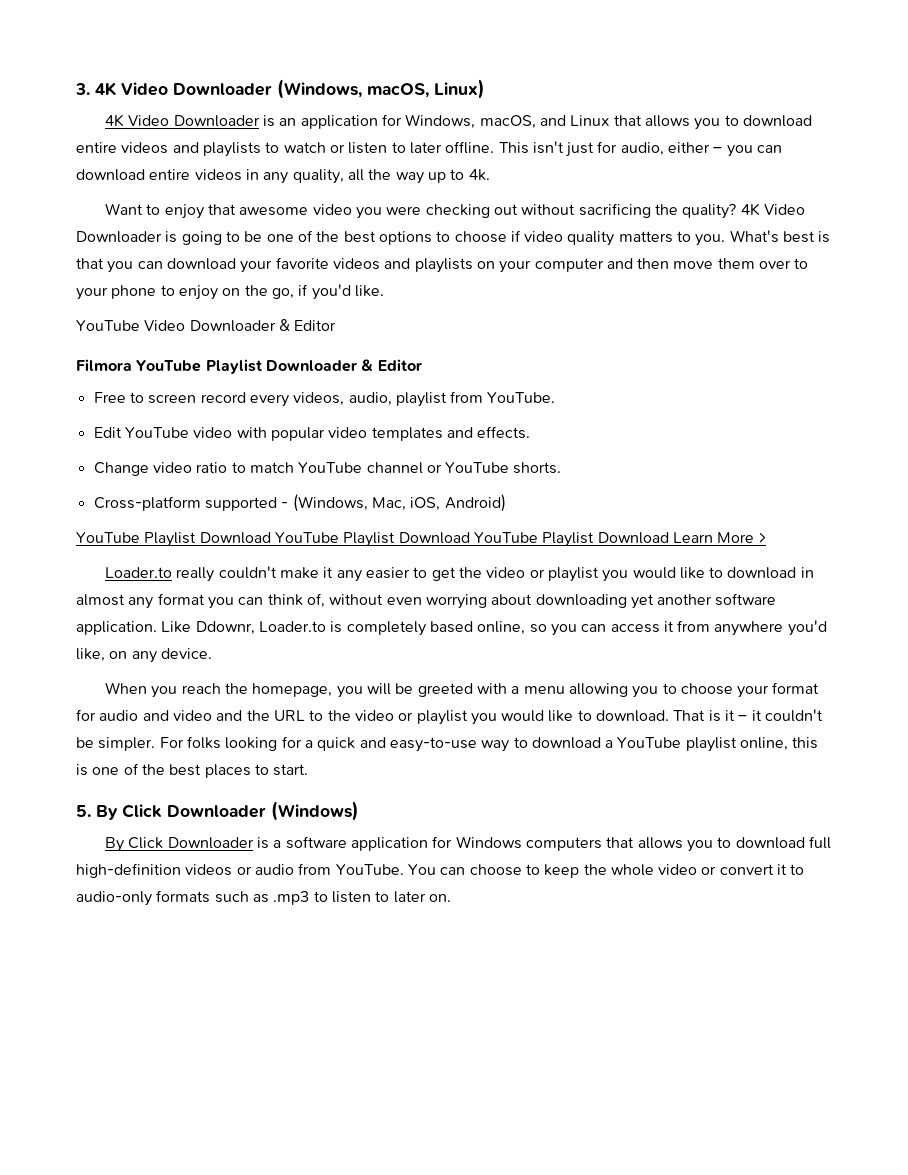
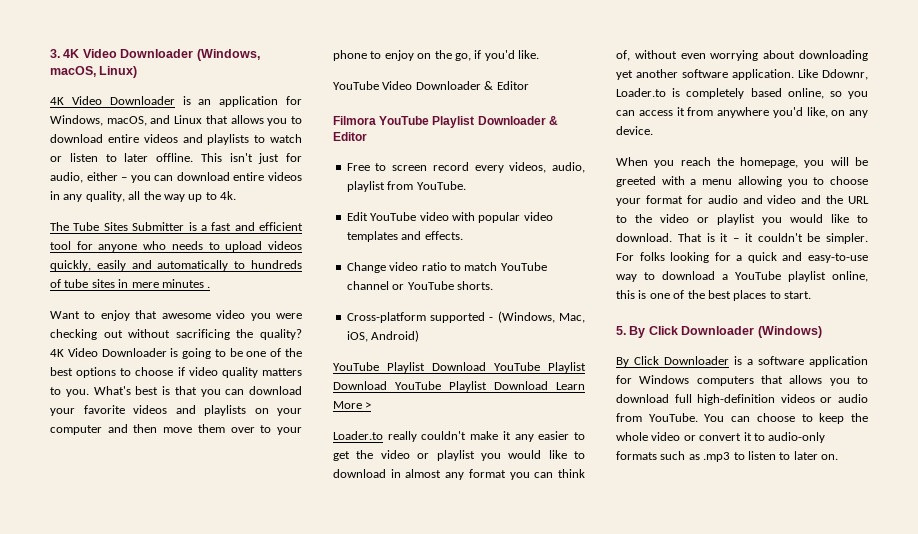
(490, 175) none -> [50,222,303,231] [50,241,302,252] [50,260,302,271] [50,279,211,288] // The Tube Sites Submitter is a fast and efficient tool for anyone who needs to upload videos quickly, easily and automatically to hundreds of tube sites in mere minutes .

